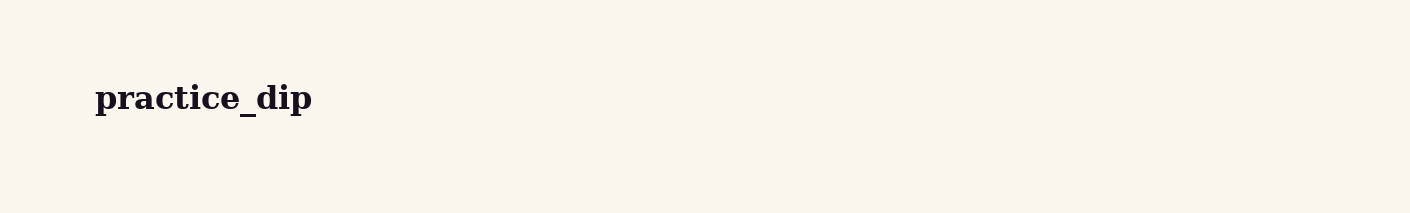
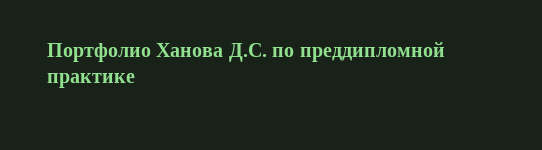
[95,84,312,117] practice_dip -> [47,42,445,62] [47,73,135,88] Портфолио Ханова Д.С. по преддипломной практике

